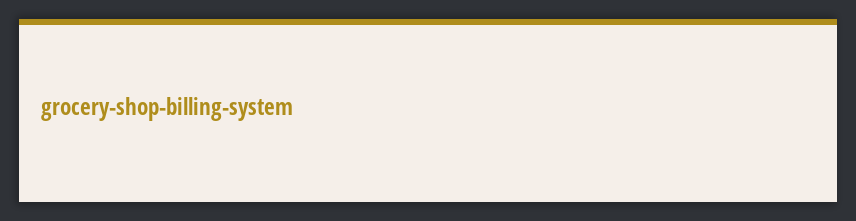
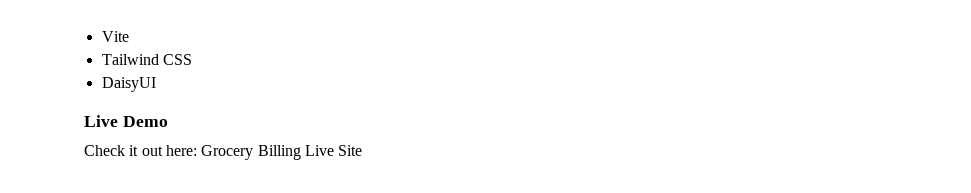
[41,97,293,121] grocery-shop-billing-system -> [101,31,129,42] [101,54,192,65] [101,77,156,92] [84,115,168,127] [84,145,363,160] Vite // Tailwind CSS // DaisyUI // Live Demo // Check it out here: Grocery Billing Live Site

